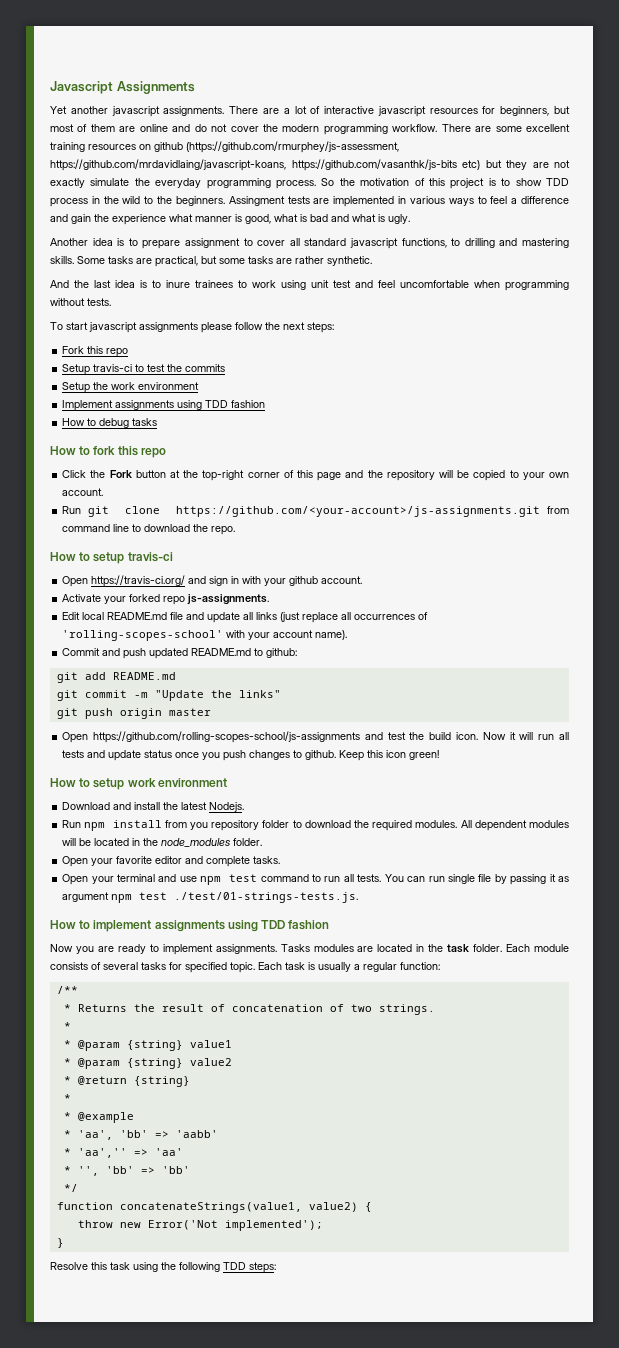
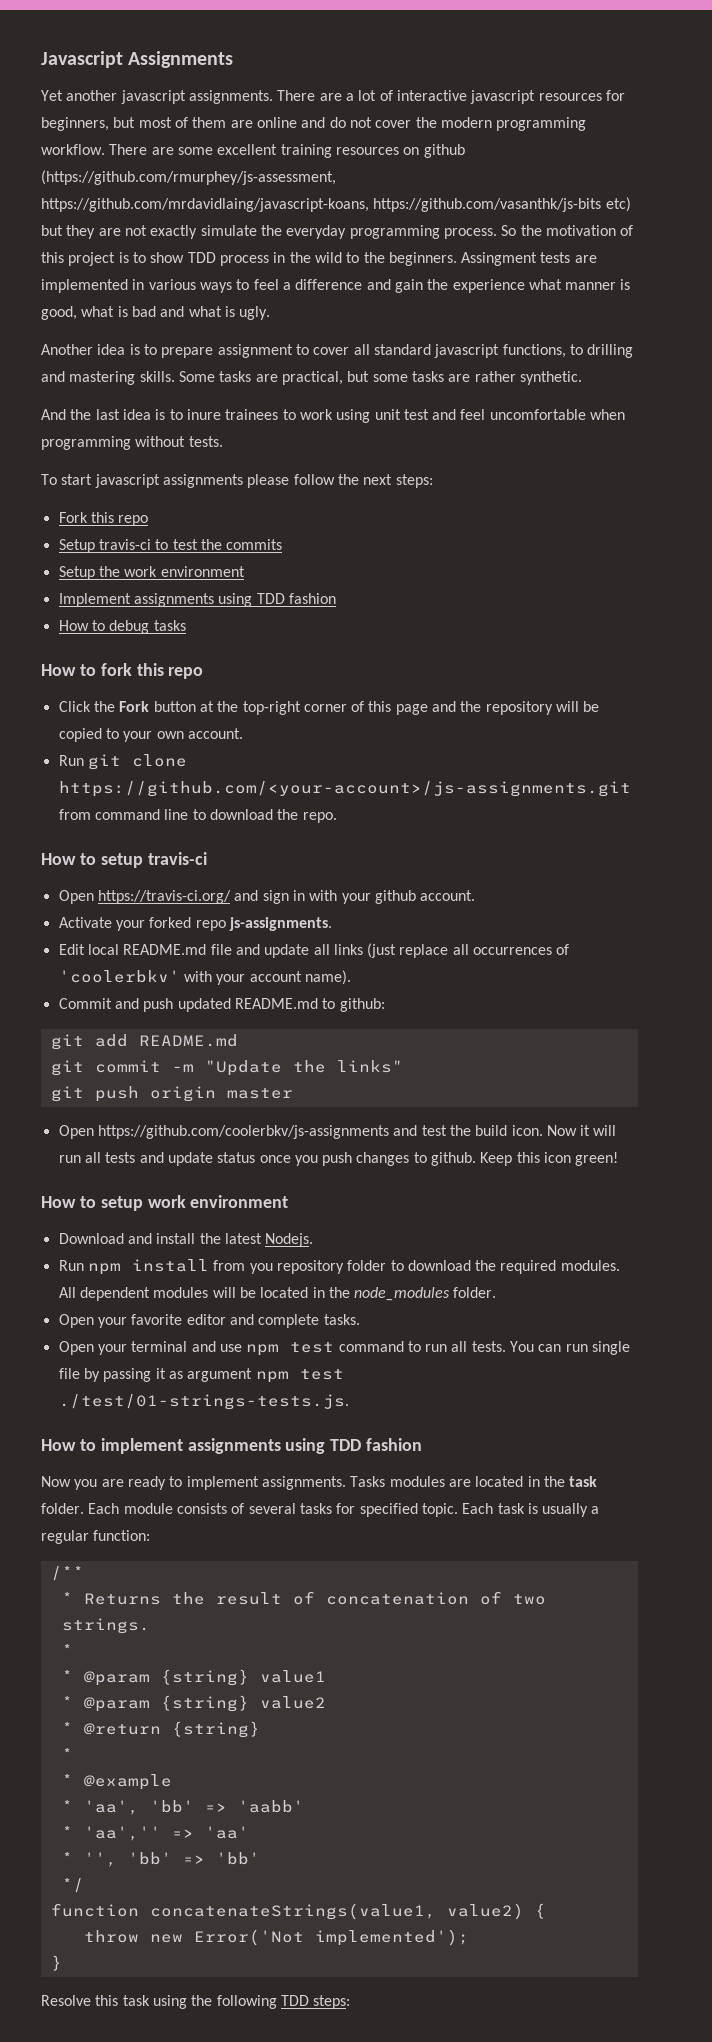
[62,630,224,641] 'rolling-scopes-school' -> [58,970,180,983] 'coolerbkv'
[92,731,360,743] https://github.com/rolling-scopes-school/js-assignments -> [97,1125,389,1139] https://github.com/coolerbkv/js-assignments

